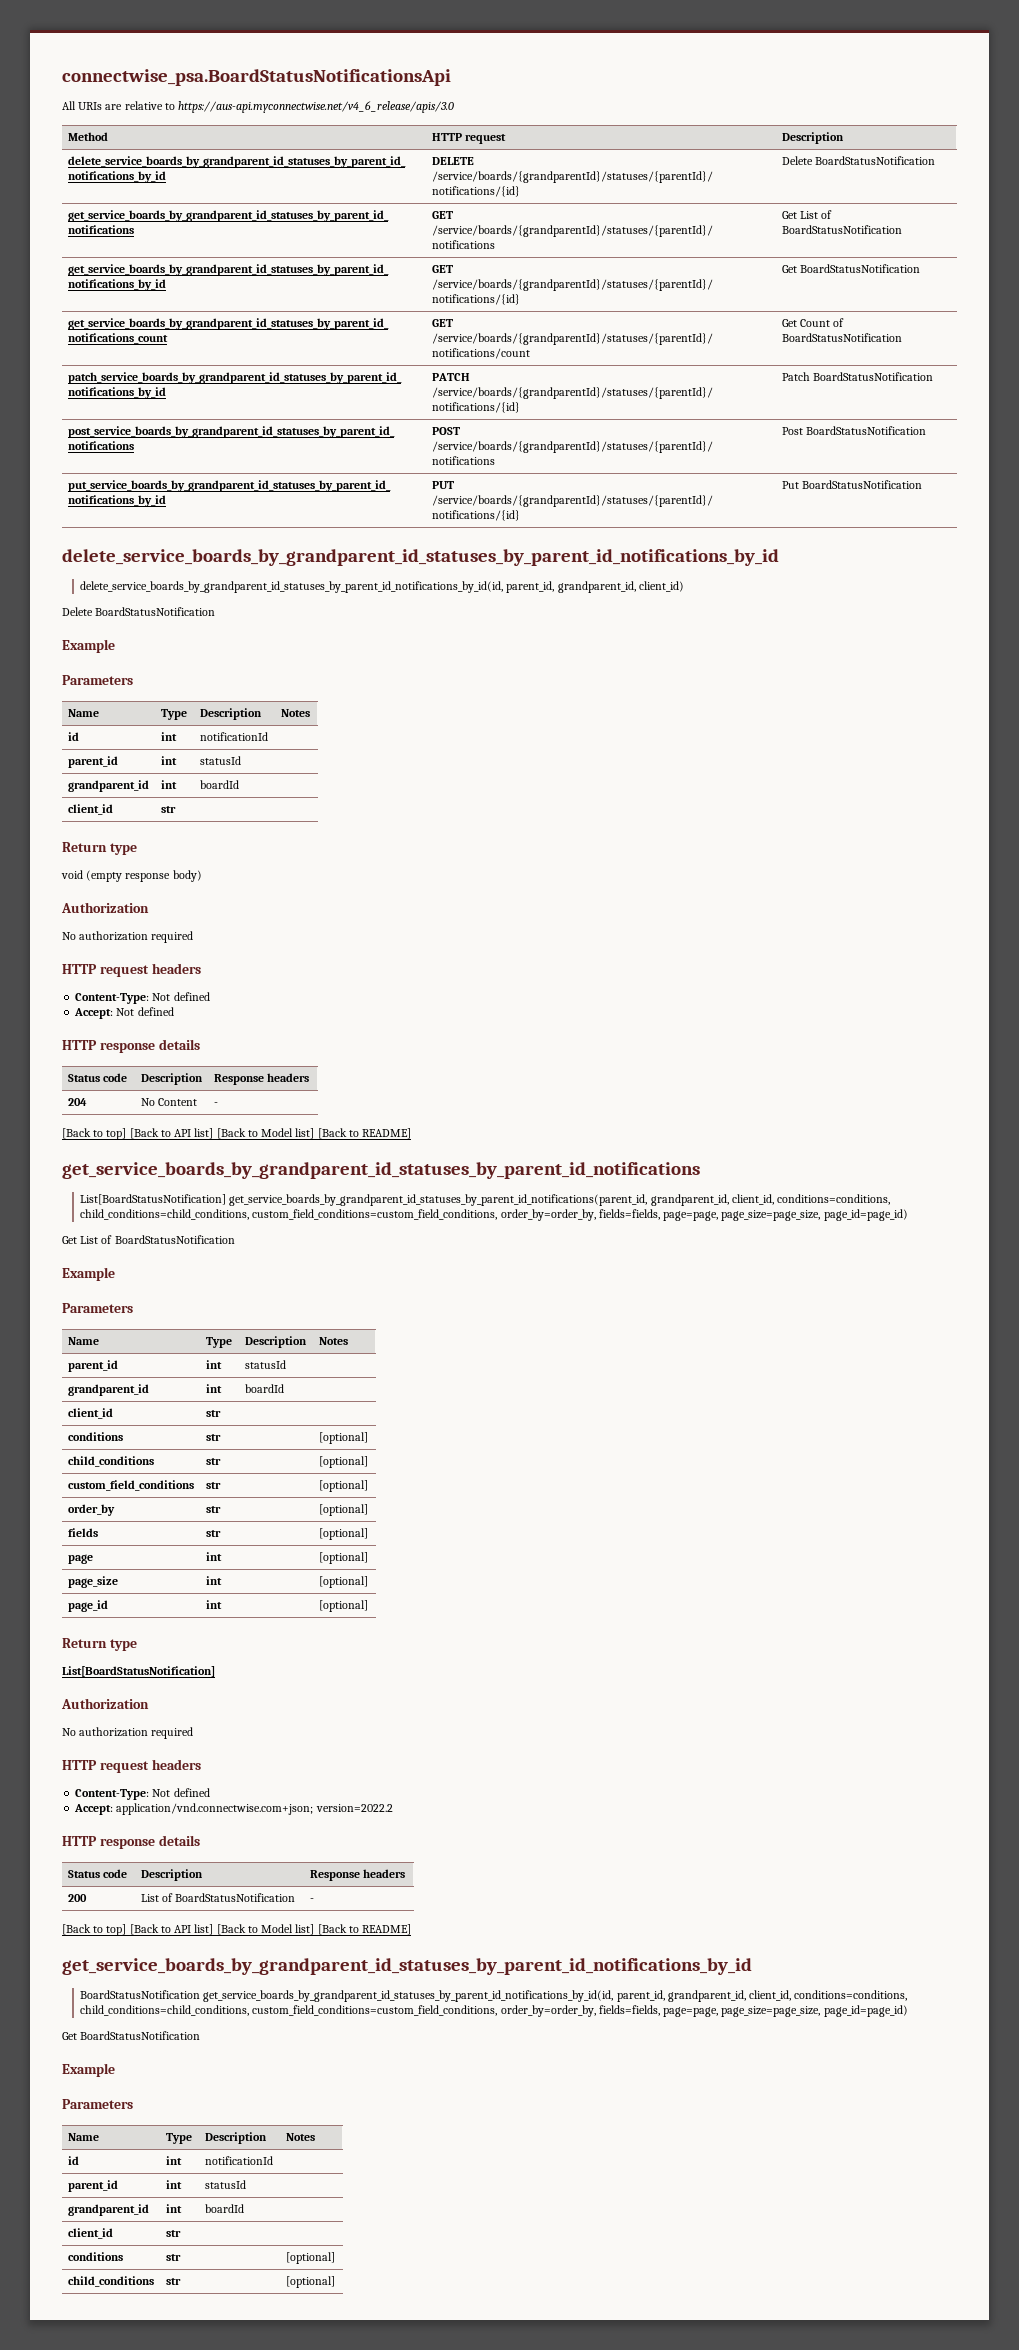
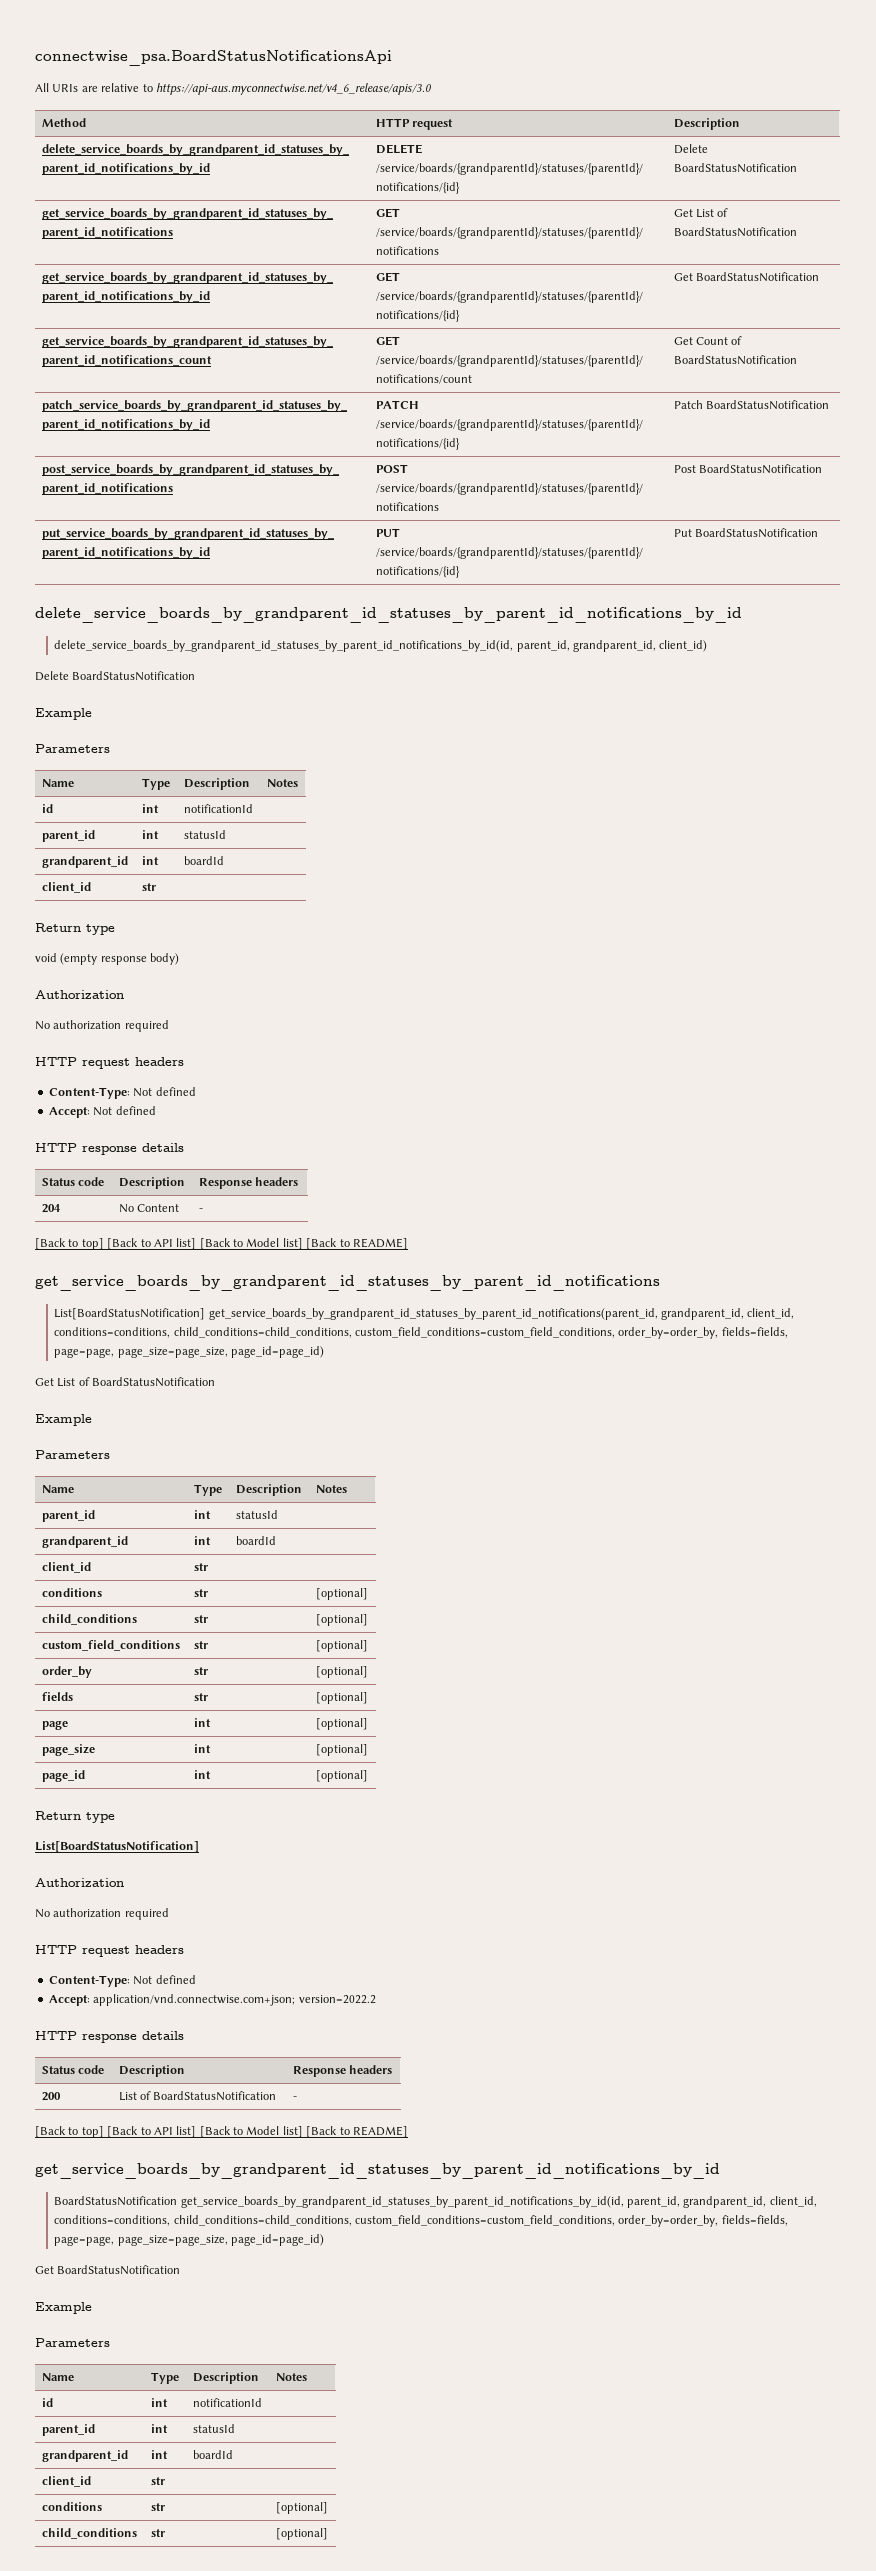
[178,101,455,113] https://aus-api.myconnectwise.net/v4_6_release/apis/3.0 -> [155,83,431,95] https://api-aus.myconnectwise.net/v4_6_release/apis/3.0

